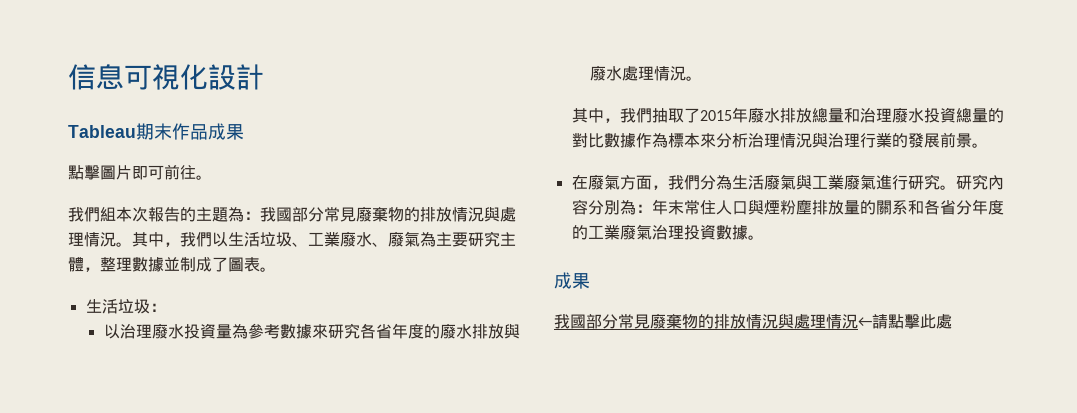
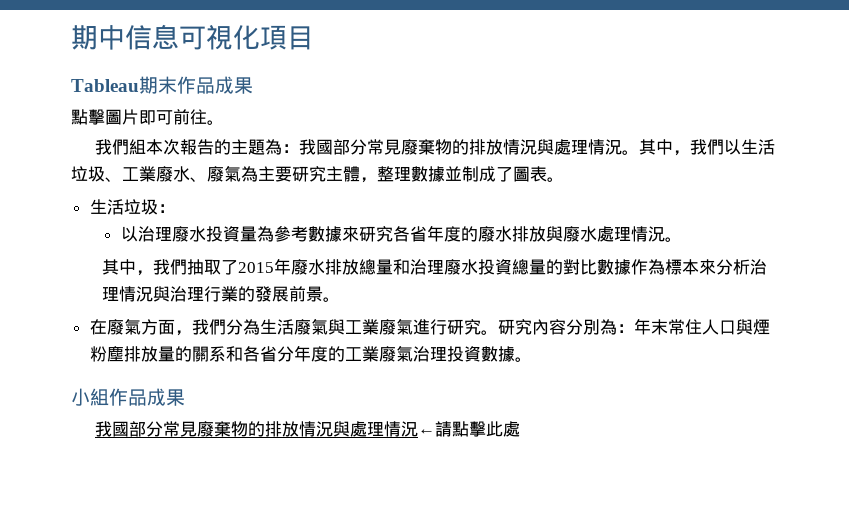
(68, 77) none -> [71,25,125,50] 期中
[208,64,264,90] 設計 -> [260,25,314,50] 項目
(764, 237) none -> [71,388,147,406] 小組作品

